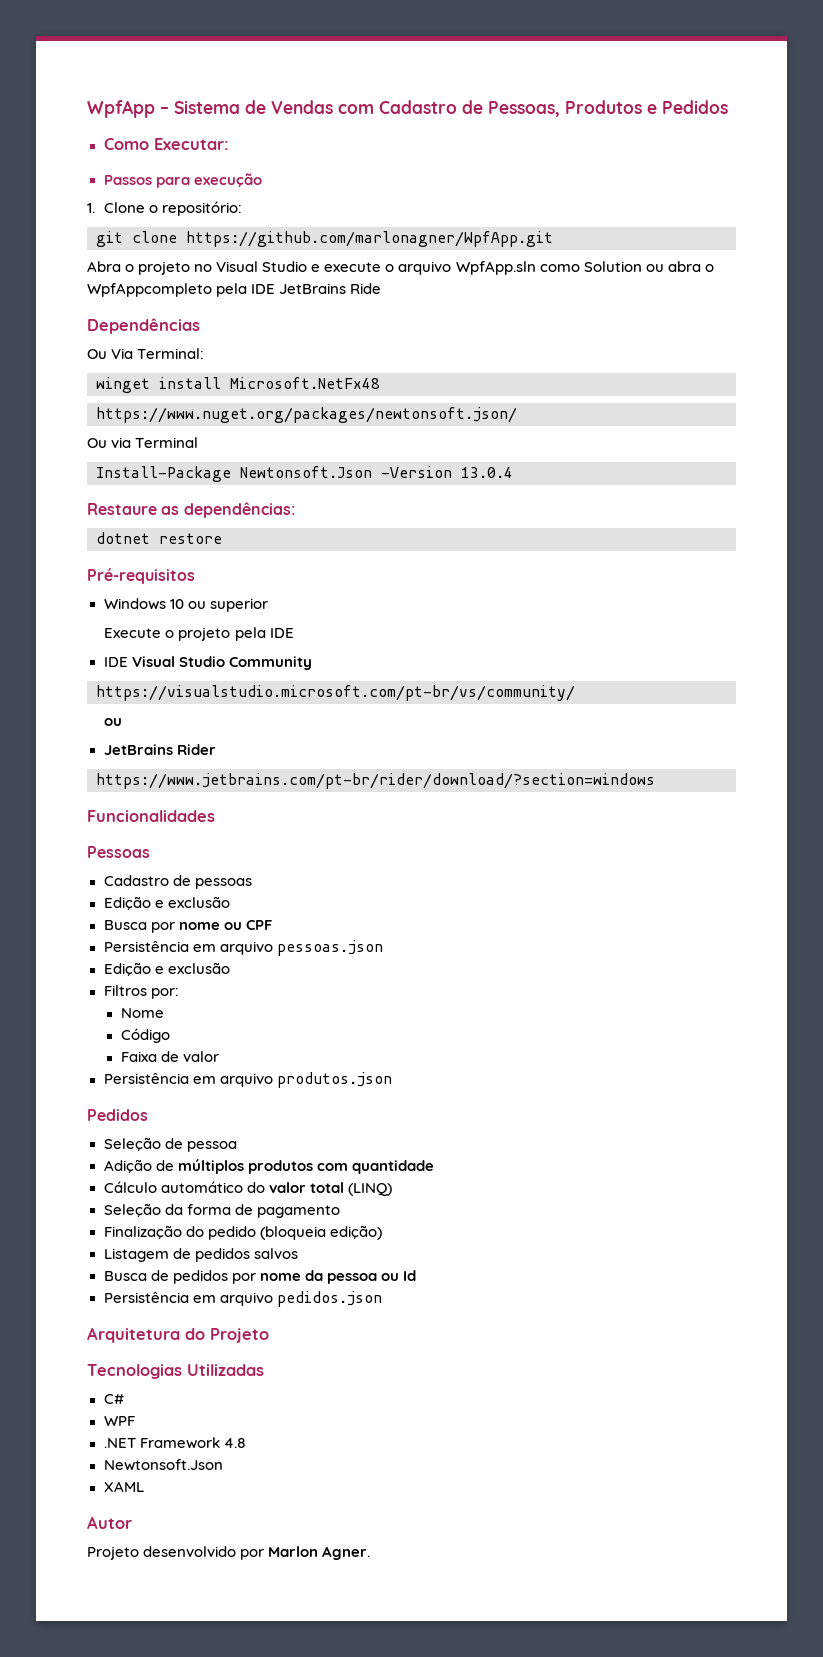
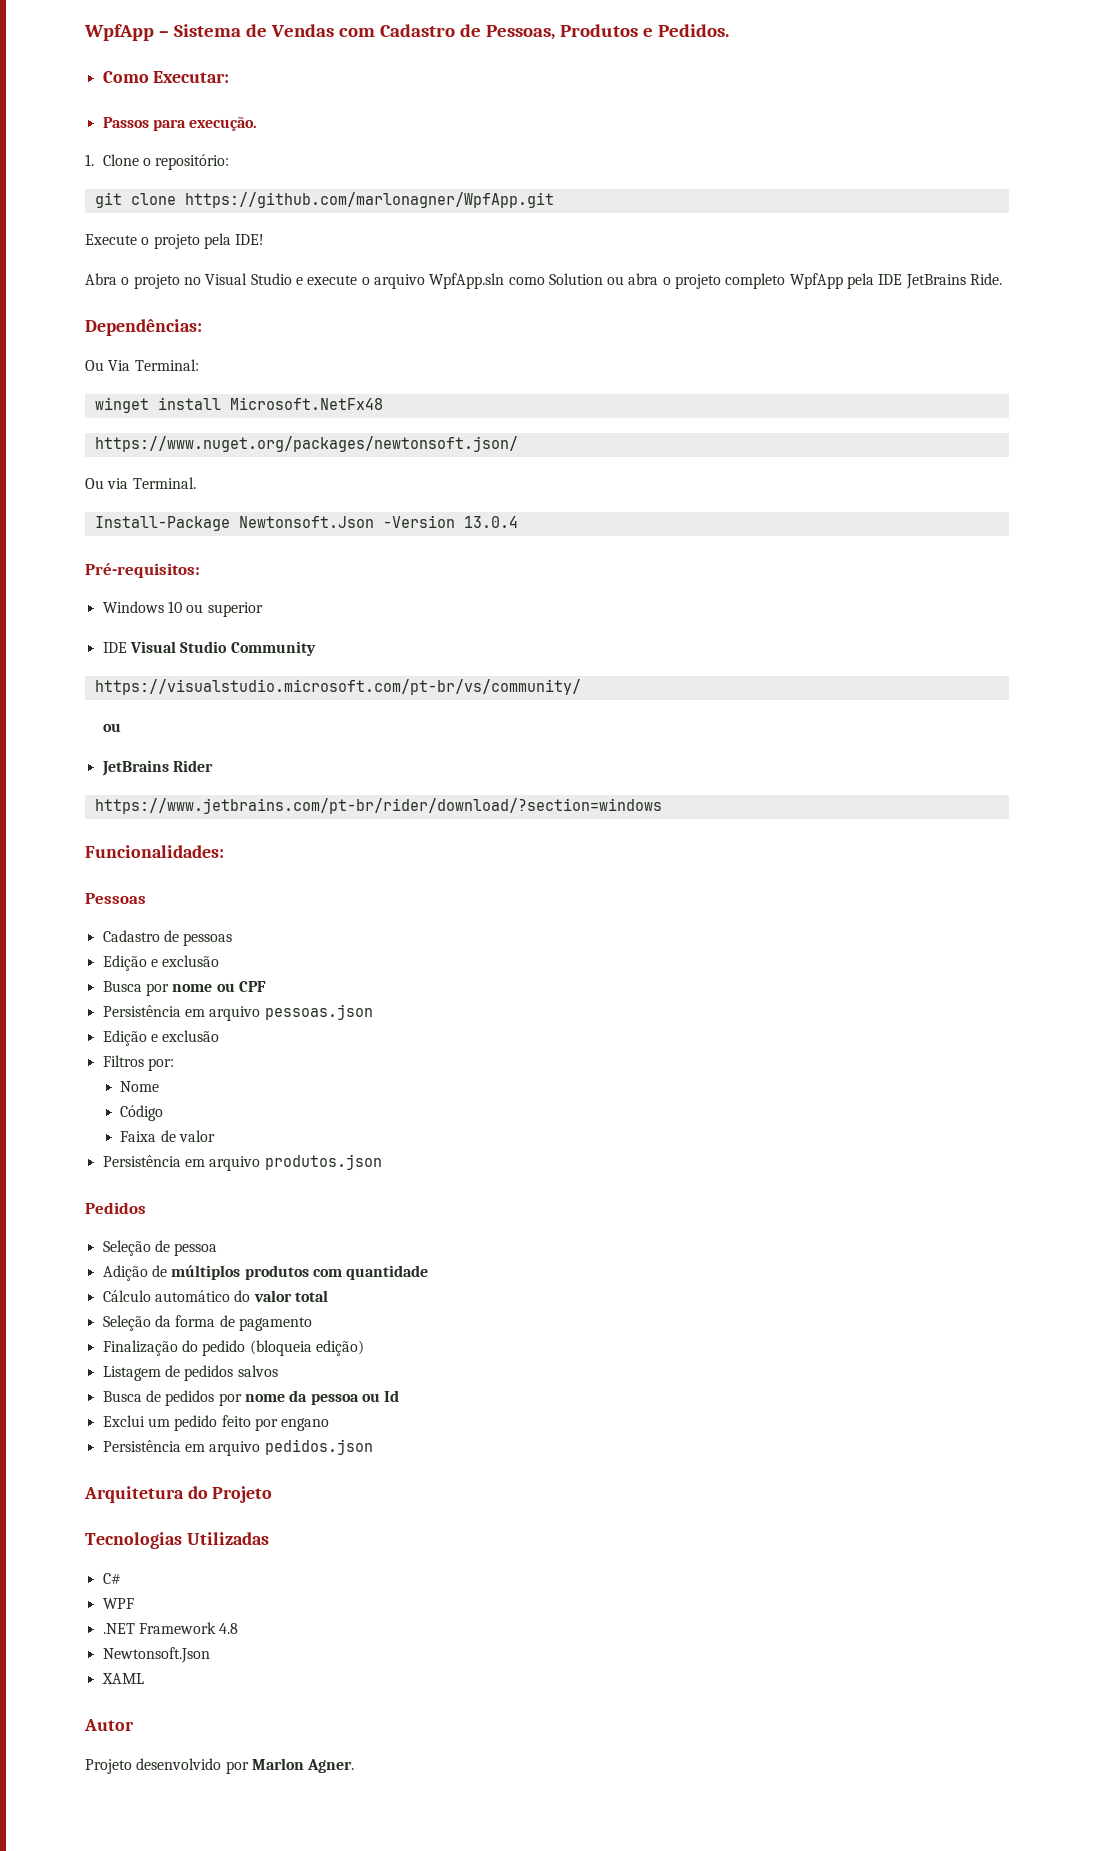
[662,100,728,114] Pedidos -> [657,24,729,37] Pedidos.
[193,173,262,187] execução -> [189,117,258,131] execução.
(553, 239) none -> [85,233,265,249] // Execute o projeto pela IDE!
[87,283,212,297] WpfAppcompleto -> [675,273,843,289] projeto completo WpfApp
[350,283,382,294] [87,318,200,334] Ride // Dependências -> [970,273,1003,285] [85,319,202,336] Ride. // Dependências:
[135,437,199,448] Terminal -> [132,477,196,489] Terminal.
[87,502,295,518] [96,532,222,544] [87,568,195,584] Restaure as dependências: // dotnet restore // Pré-requisitos -> [85,563,200,578] Pré-requisitos:
[104,627,294,641] // Execute o projeto pela IDE -> (263, 609) none
[87,810,215,822] Funcionalidades -> [85,845,224,858] Funcionalidades:
[347,1183,392,1196] (LINQ) -> (328, 1296) none
(416, 1275) none -> [102,1415,330,1431] // Exclui um pedido feito por engano

